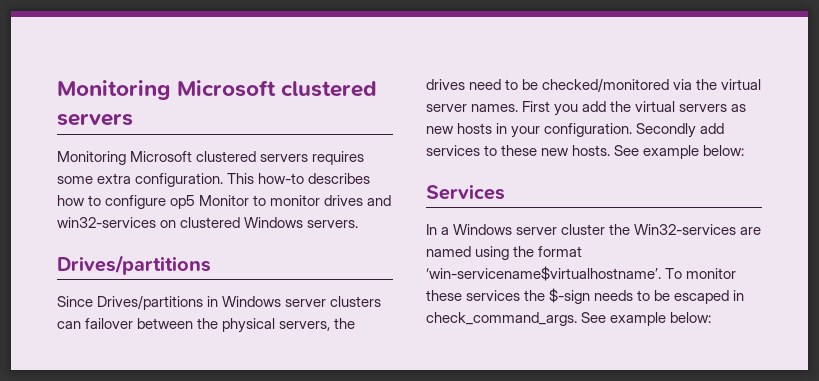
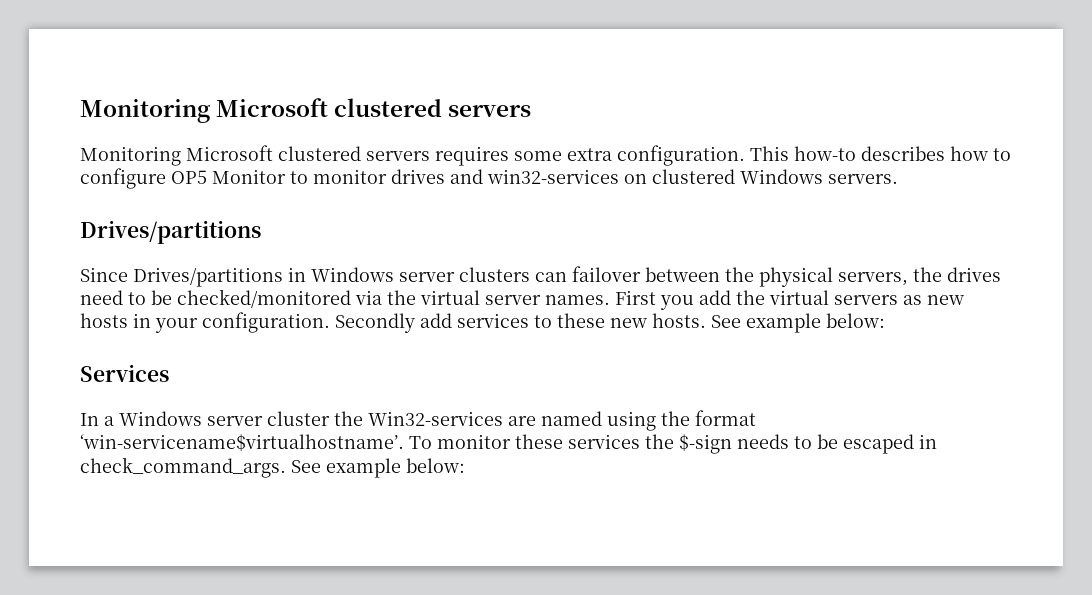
[170,195,196,209] op5 -> [171,170,207,184] OP5

